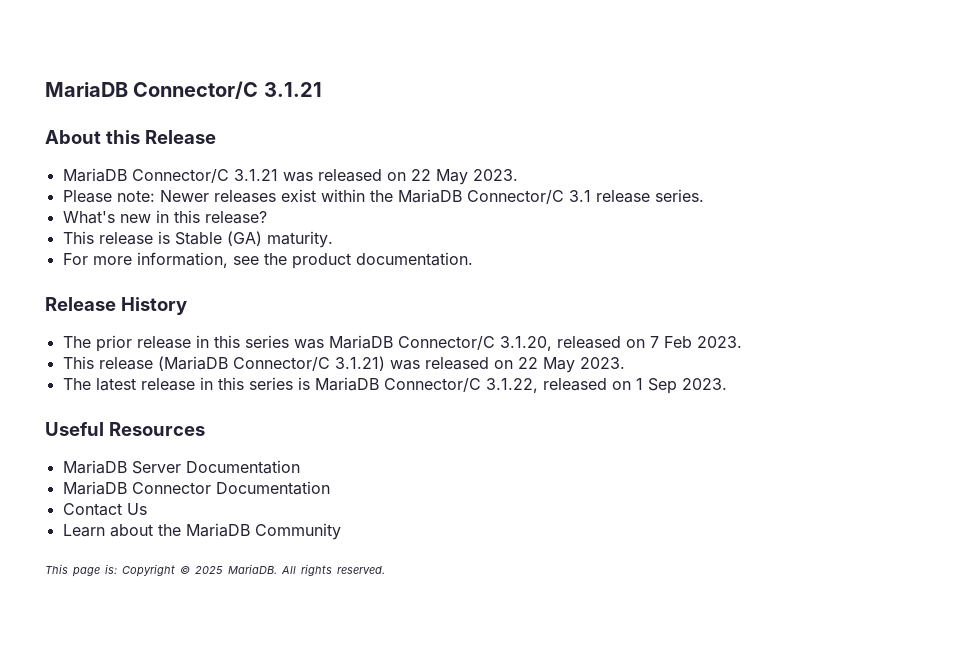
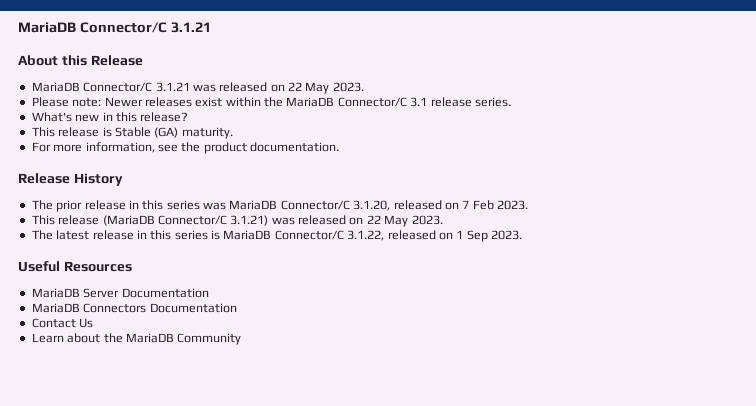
[131,482,211,494] Connector -> [83,303,147,313] Connectors
[45,564,385,577] // This page is: Copyright © 2025 MariaDB. All rights reserved. -> (242, 339) none

